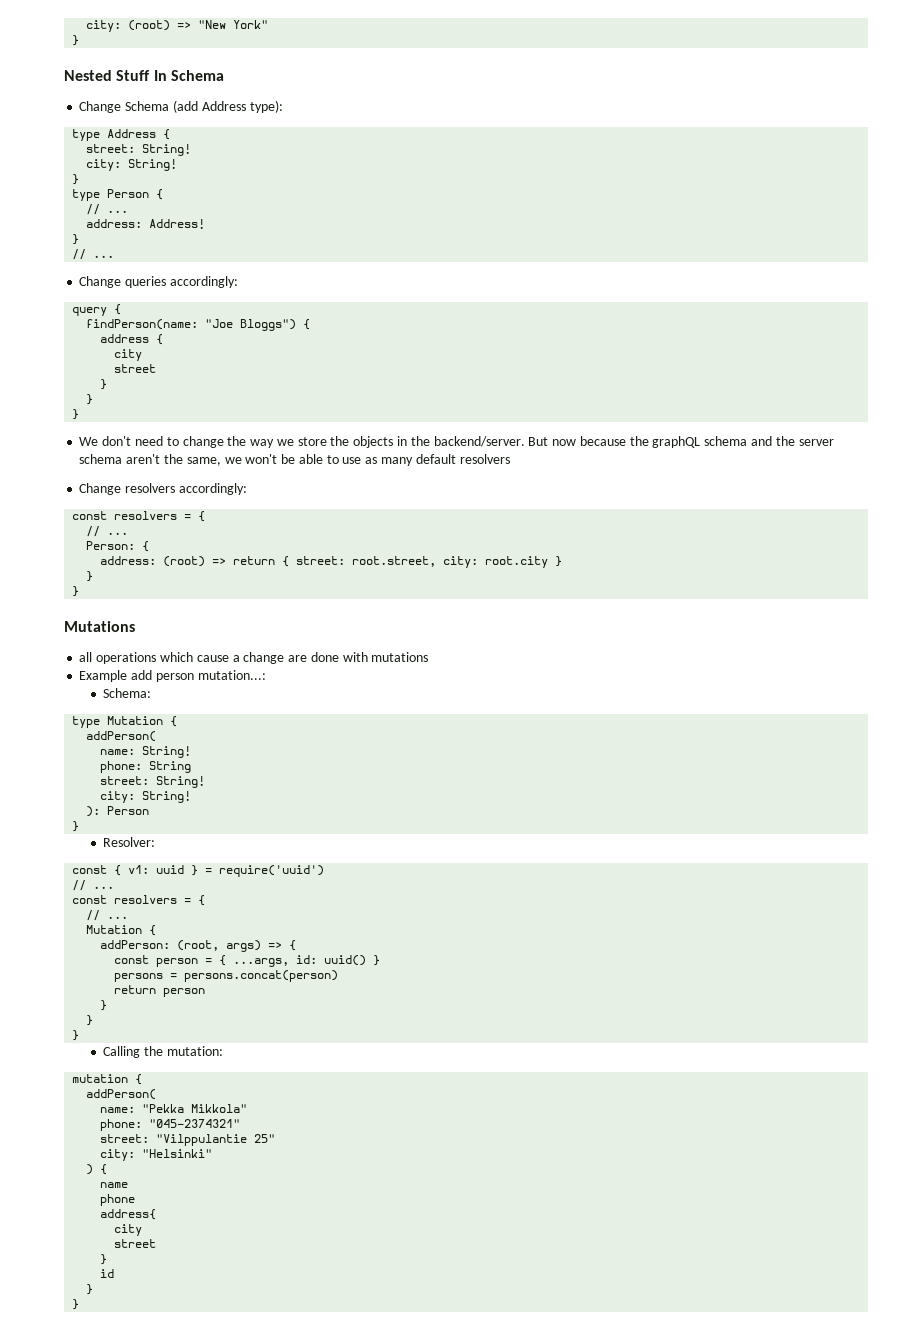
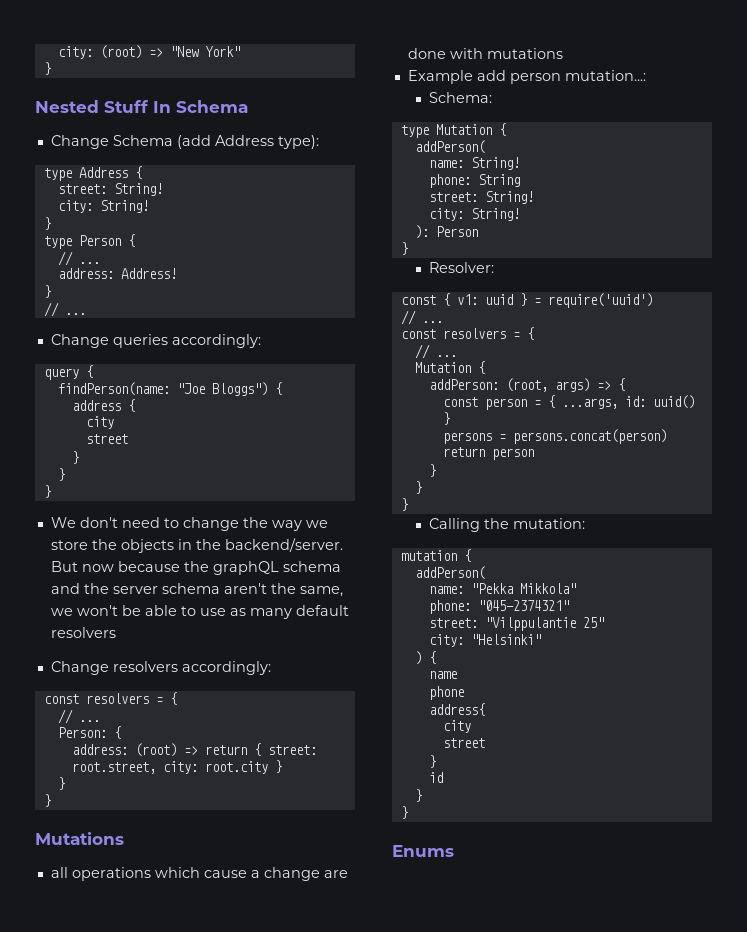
(80, 1304) none -> [392,845,454,857] // Enums

